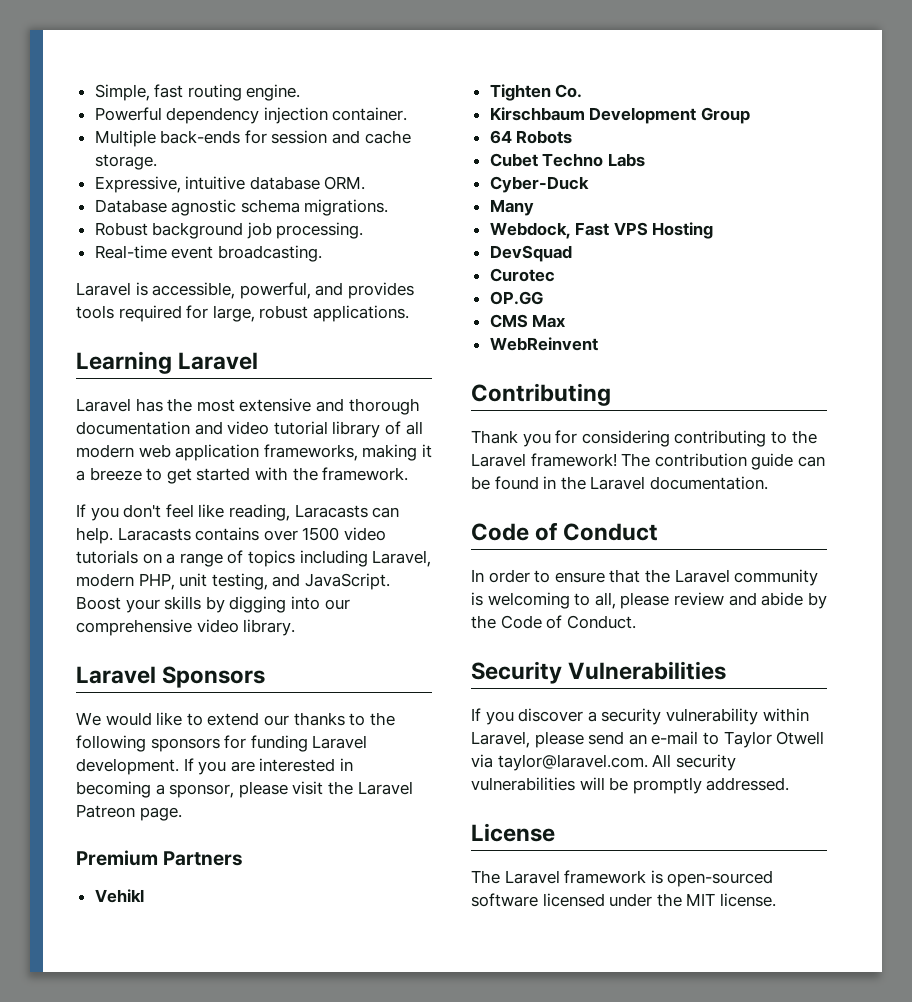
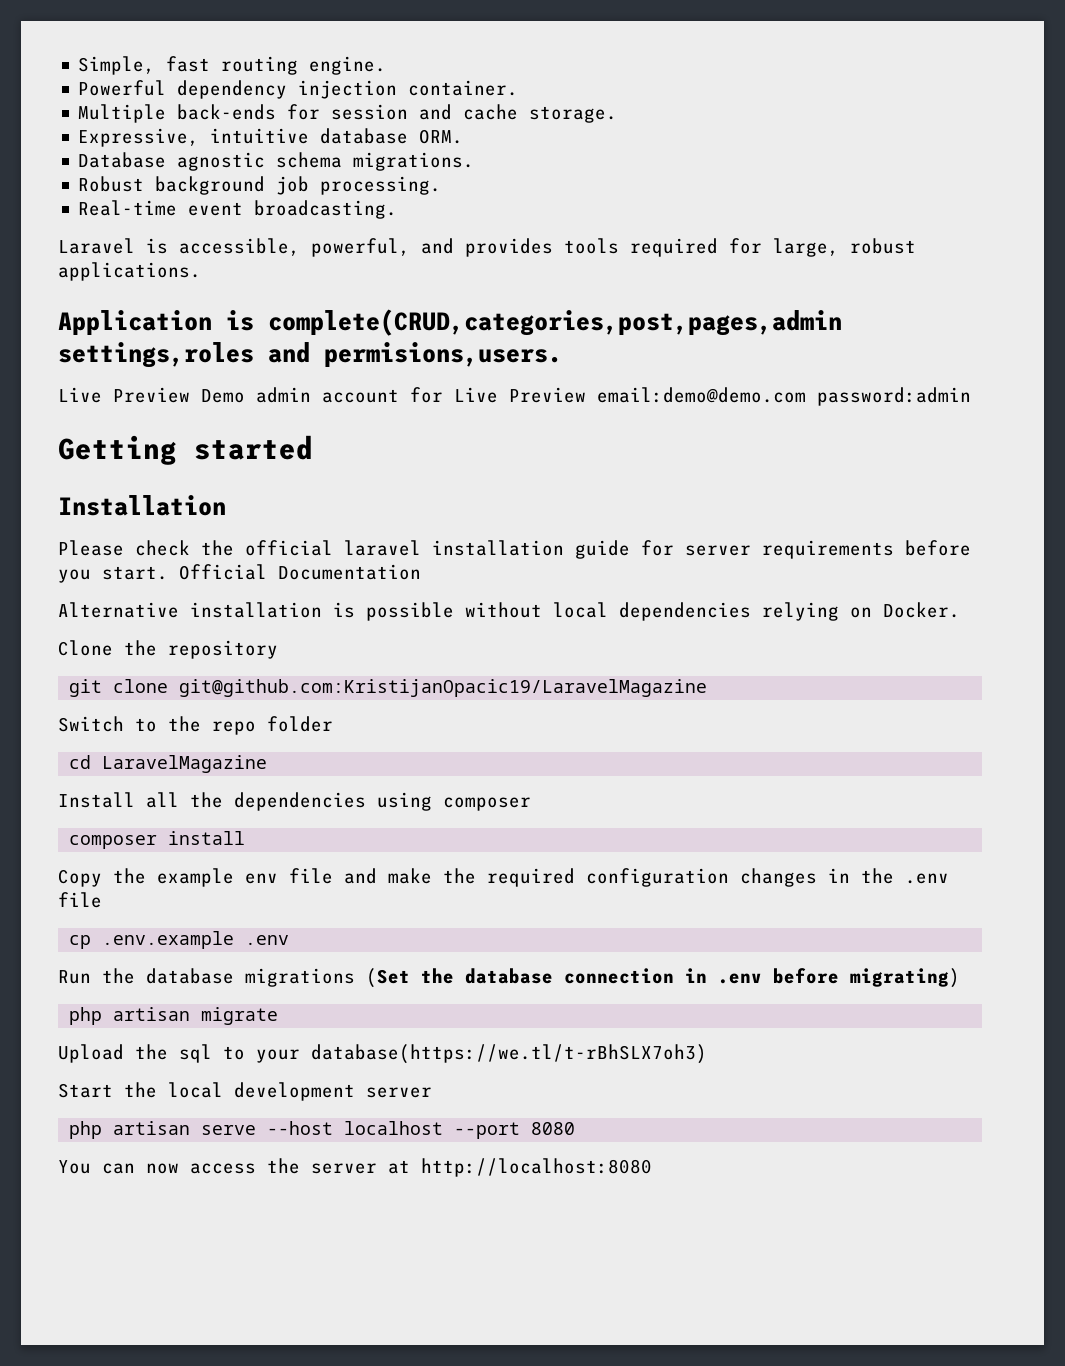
[76,351,259,374] [76,398,420,415] [76,421,423,438] [76,444,432,461] [76,467,409,484] [76,504,400,521] [76,527,386,544] [76,550,432,567] [76,573,390,590] [76,596,350,613] [76,619,296,636] [76,666,266,688] [76,712,395,726] [76,735,368,752] [76,758,353,775] [76,781,413,798] [76,804,182,821] [76,850,244,866] [94,889,144,903] [489,84,583,101] [489,107,750,124] [489,130,573,144] [489,153,645,167] [489,176,589,193] [489,199,534,216] [489,222,714,239] [489,245,572,262] [489,268,555,282] [489,291,543,305] [489,314,566,328] [489,337,598,351] [471,383,611,406] [471,430,817,447] [471,453,825,470] [471,476,768,490] [471,522,659,541] [471,569,819,586] [471,592,827,609] [471,615,636,629] [471,661,727,684] [471,708,809,725] [471,731,825,748] [471,754,736,771] [471,777,790,794] [471,823,555,842] [471,870,774,887] [471,893,776,907] Learning Laravel // Laravel has the most extensive and thorough documentation and video tutorial library of all modern web application frameworks, making it a breeze to get started with the framework. // If you don't feel like reading, Laracasts can help. Laracasts contains over 1500 video tutorials on a range of topics including Laravel, modern PHP, unit testing, and JavaScript. Boost your skills by digging into our comprehensive video library. // Laravel Sponsors // We would like to extend our thanks to the following sponsors for funding Laravel development. If you are interested in becoming a sponsor, please visit the Laravel Patreon page. // Premium Partners // Vehikl // Tighten Co. // Kirschbaum Development Group // 64 Robots // Cubet Techno Labs // Cyber-Duck // Many // Webdock, Fast VPS Hosting // DevSquad // Curotec // OP.GG // CMS Max // WebReinvent // Contributing // Thank you for considering contributing to the Laravel framework! The contribution guide can be found in the Laravel documentation. // Code of Conduct // In order to ensure that the Laravel community is welcoming to all, please review and abide by the Code of Conduct. // Security Vulnerabilities // If you discover a security vulnerability within Laravel, please send an e-mail to Taylor Otwell via taylor@laravel.com. All security vulnerabilities will be promptly addressed. // License // The Laravel framework is open-sourced software licensed under the MIT license. -> [58,309,842,336] [58,342,562,368] [58,387,971,406] [58,435,313,465] [58,495,226,516] [58,540,971,559] [58,564,421,583] [58,602,960,621] [58,640,278,659] [69,679,708,697] [58,716,333,735] [69,755,268,773] [58,792,531,811] [69,831,246,849] [58,868,949,887] [58,892,102,908] [69,931,290,949] [58,968,960,988] [69,1007,279,1025] [58,1044,707,1064] [58,1082,432,1101] [69,1121,576,1139] [58,1158,652,1177] Application is complete(CRUD,categories,post,pages,admin settings,roles and permisions,users. // Live Preview Demo admin account for Live Preview email:demo@demo.com password:admin // Getting started // Installation // Please check the official laravel installation guide for server requirements before you start. Official Documentation // Alternative installation is possible without local dependencies relying on Docker. // Clone the repository // git clone git@github.com:KristijanOpacic19/LaravelMagazine // Switch to the repo folder // cd LaravelMagazine // Install all the dependencies using composer // composer install // Copy the example env file and make the required configuration changes in the .env file // cp .env.example .env // Run the database migrations (Set the database connection in .env before migrating) // php artisan migrate // Upload the sql to your database(https://we.tl/t-rBhSLX7oh3) // Start the local development server // php artisan serve --host localhost --port 8080 // You can now access the server at http://localhost:8080

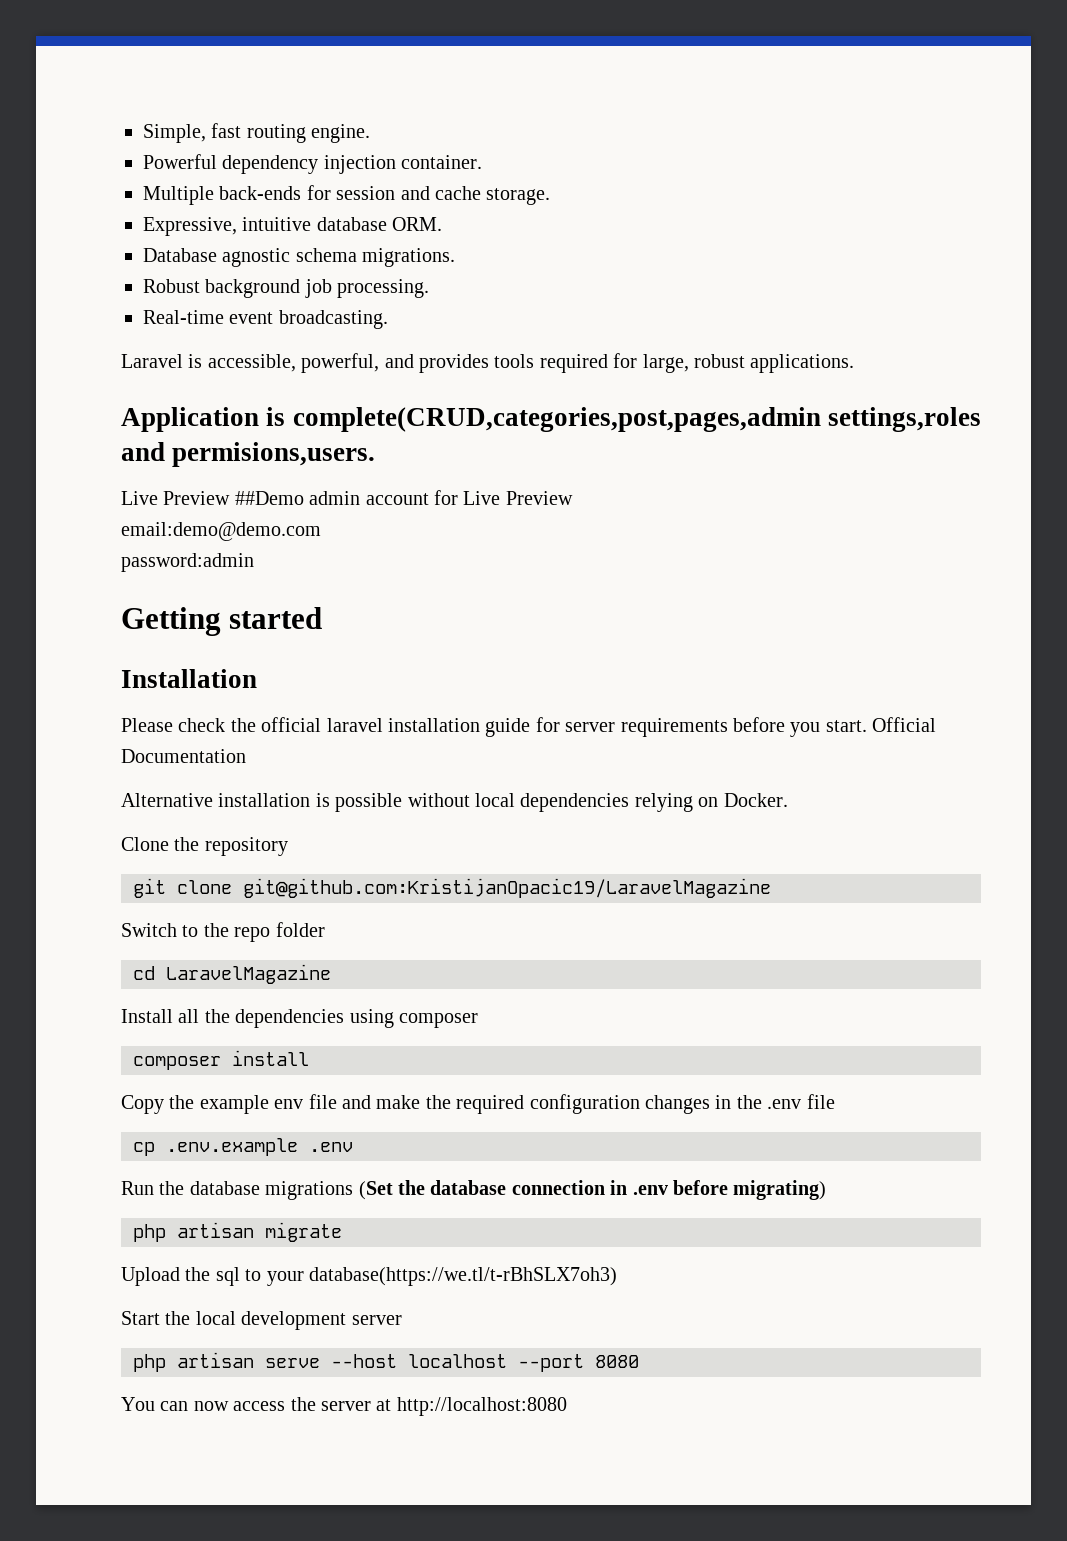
[201,389,245,403] Demo -> [234,491,304,505] ##Demo
(586, 395) none -> (573, 498) //
(806, 395) none -> (321, 531) //

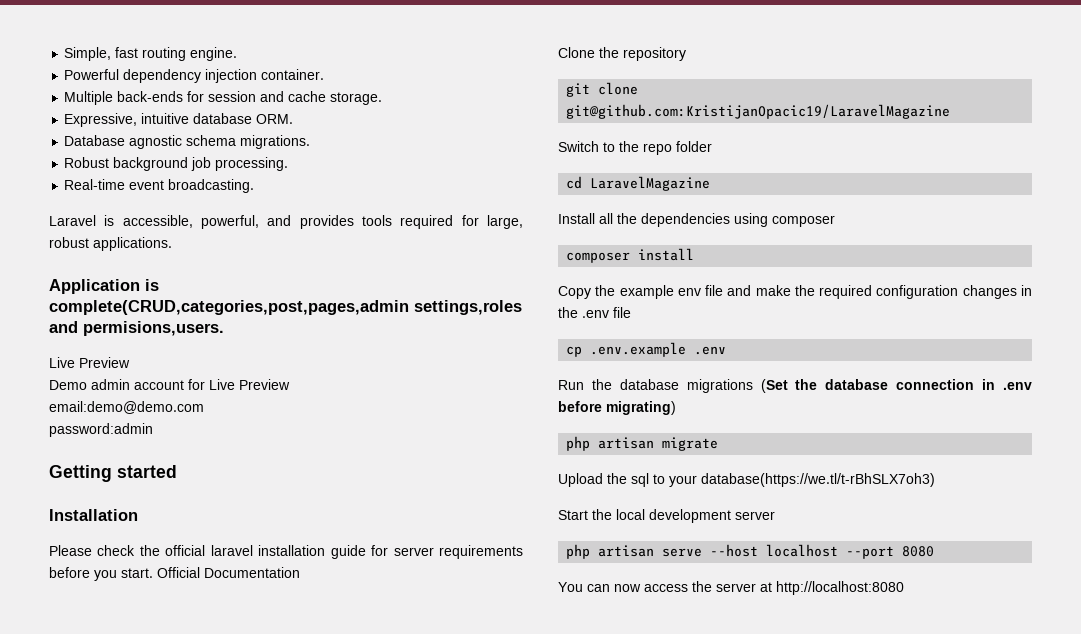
[234,491,304,505] ##Demo -> [49,380,87,390] // Demo
[121,793,788,812] // Alternative installation is possible without local dependencies relying on Docker. -> (300, 572) none

